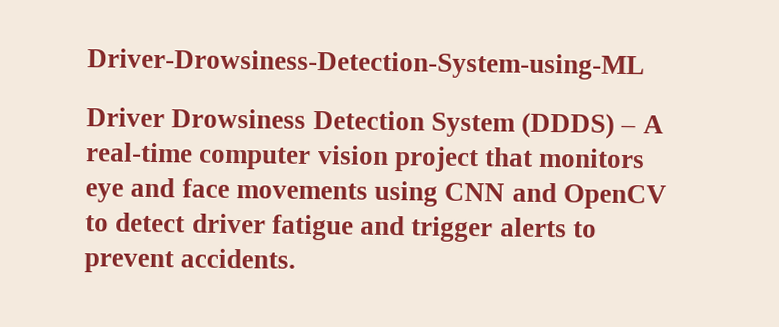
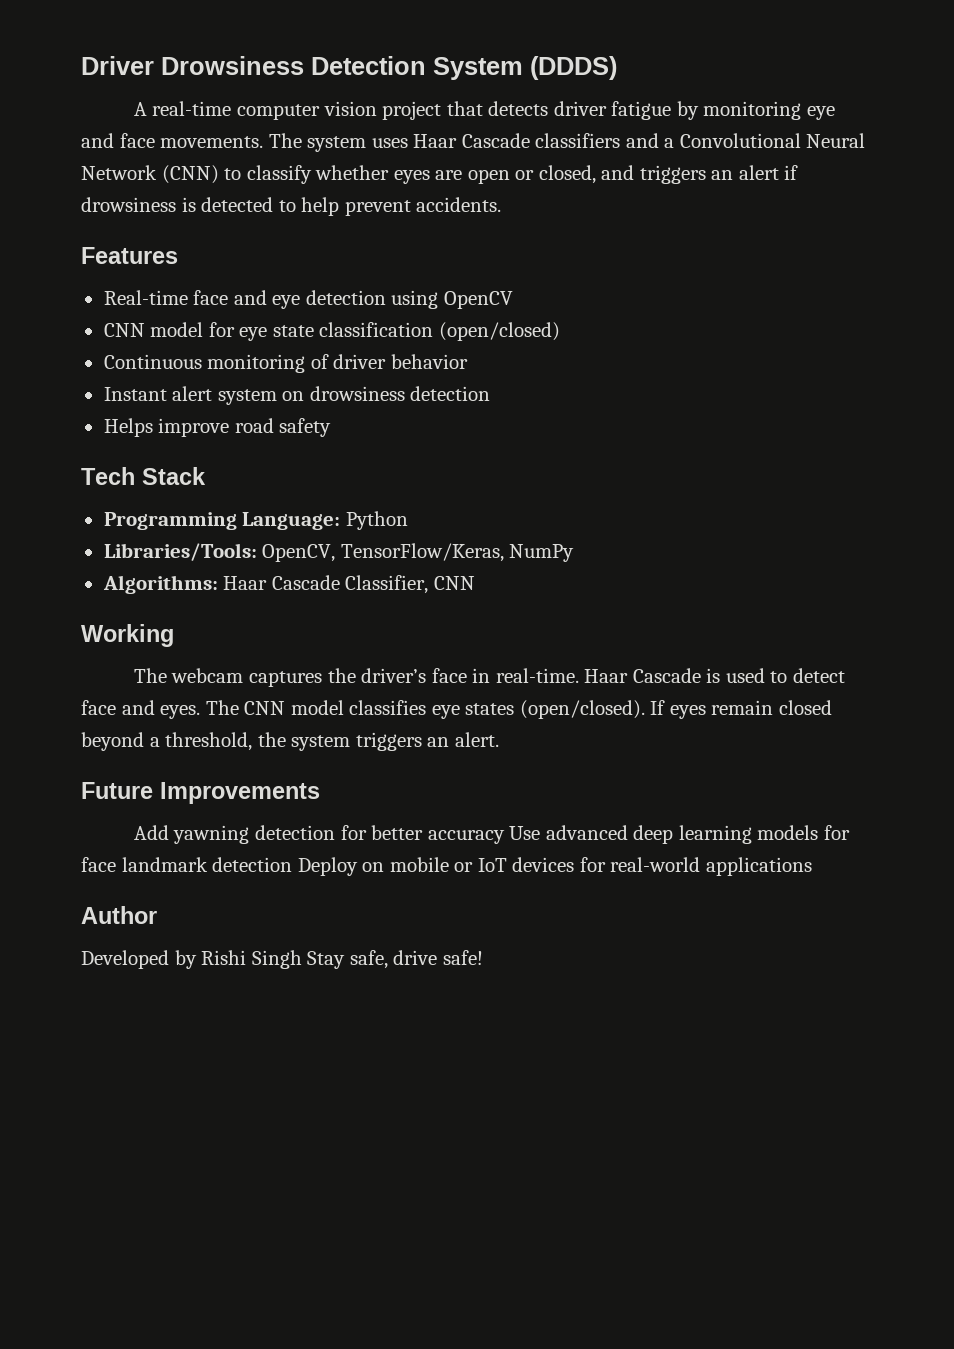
[87,48,645,81] Driver-Drowsiness-Detection-System-using-ML // -> (81, 65) none
[620,124,637,134] – -> (617, 68) //
[538,147,646,169] [85,177,668,210] [85,212,598,243] [84,248,297,274] monitors eye and face movements using CNN and OpenCV to detect driver fatigue and trigger alerts to prevent accidents. -> [488,101,835,120] [81,133,866,152] [81,165,799,184] [81,197,502,216] [81,247,178,264] [103,290,513,309] [103,322,560,341] [103,354,468,373] [103,386,491,405] [103,418,332,437] [81,467,206,485] [103,511,408,530] [103,543,575,562] [102,575,475,594] [81,624,174,647] [133,668,845,687] [81,700,832,719] [81,732,499,751] [81,782,320,804] [133,825,850,844] [81,857,812,876] [81,906,157,924] [81,950,483,969] detects driver fatigue by monitoring eye and face movements. The system uses Haar Cascade classifiers and a Convolutional Neural Network (CNN) to classify whether eyes are open or closed, and triggers an alert if drowsiness is detected to help prevent accidents. // Features // Real-time face and eye detection using OpenCV // CNN model for eye state classification (open/closed) // Continuous monitoring of driver behavior // Instant alert system on drowsiness detection // Helps improve road safety // Tech Stack // Programming Language: Python // Libraries/Tools: OpenCV, TensorFlow/Keras, NumPy // Algorithms: Haar Cascade Classifier, CNN // Working // The webcam captures the driver’s face in real-time. Haar Cascade is used to detect face and eyes. The CNN model classifies eye states (open/closed). If eyes remain closed beyond a threshold, the system triggers an alert. // Future Improvements // Add yawning detection for better accuracy Use advanced deep learning models for face landmark detection Deploy on mobile or IoT devices for real-world applications // Author // Developed by Rishi Singh Stay safe, drive safe!

